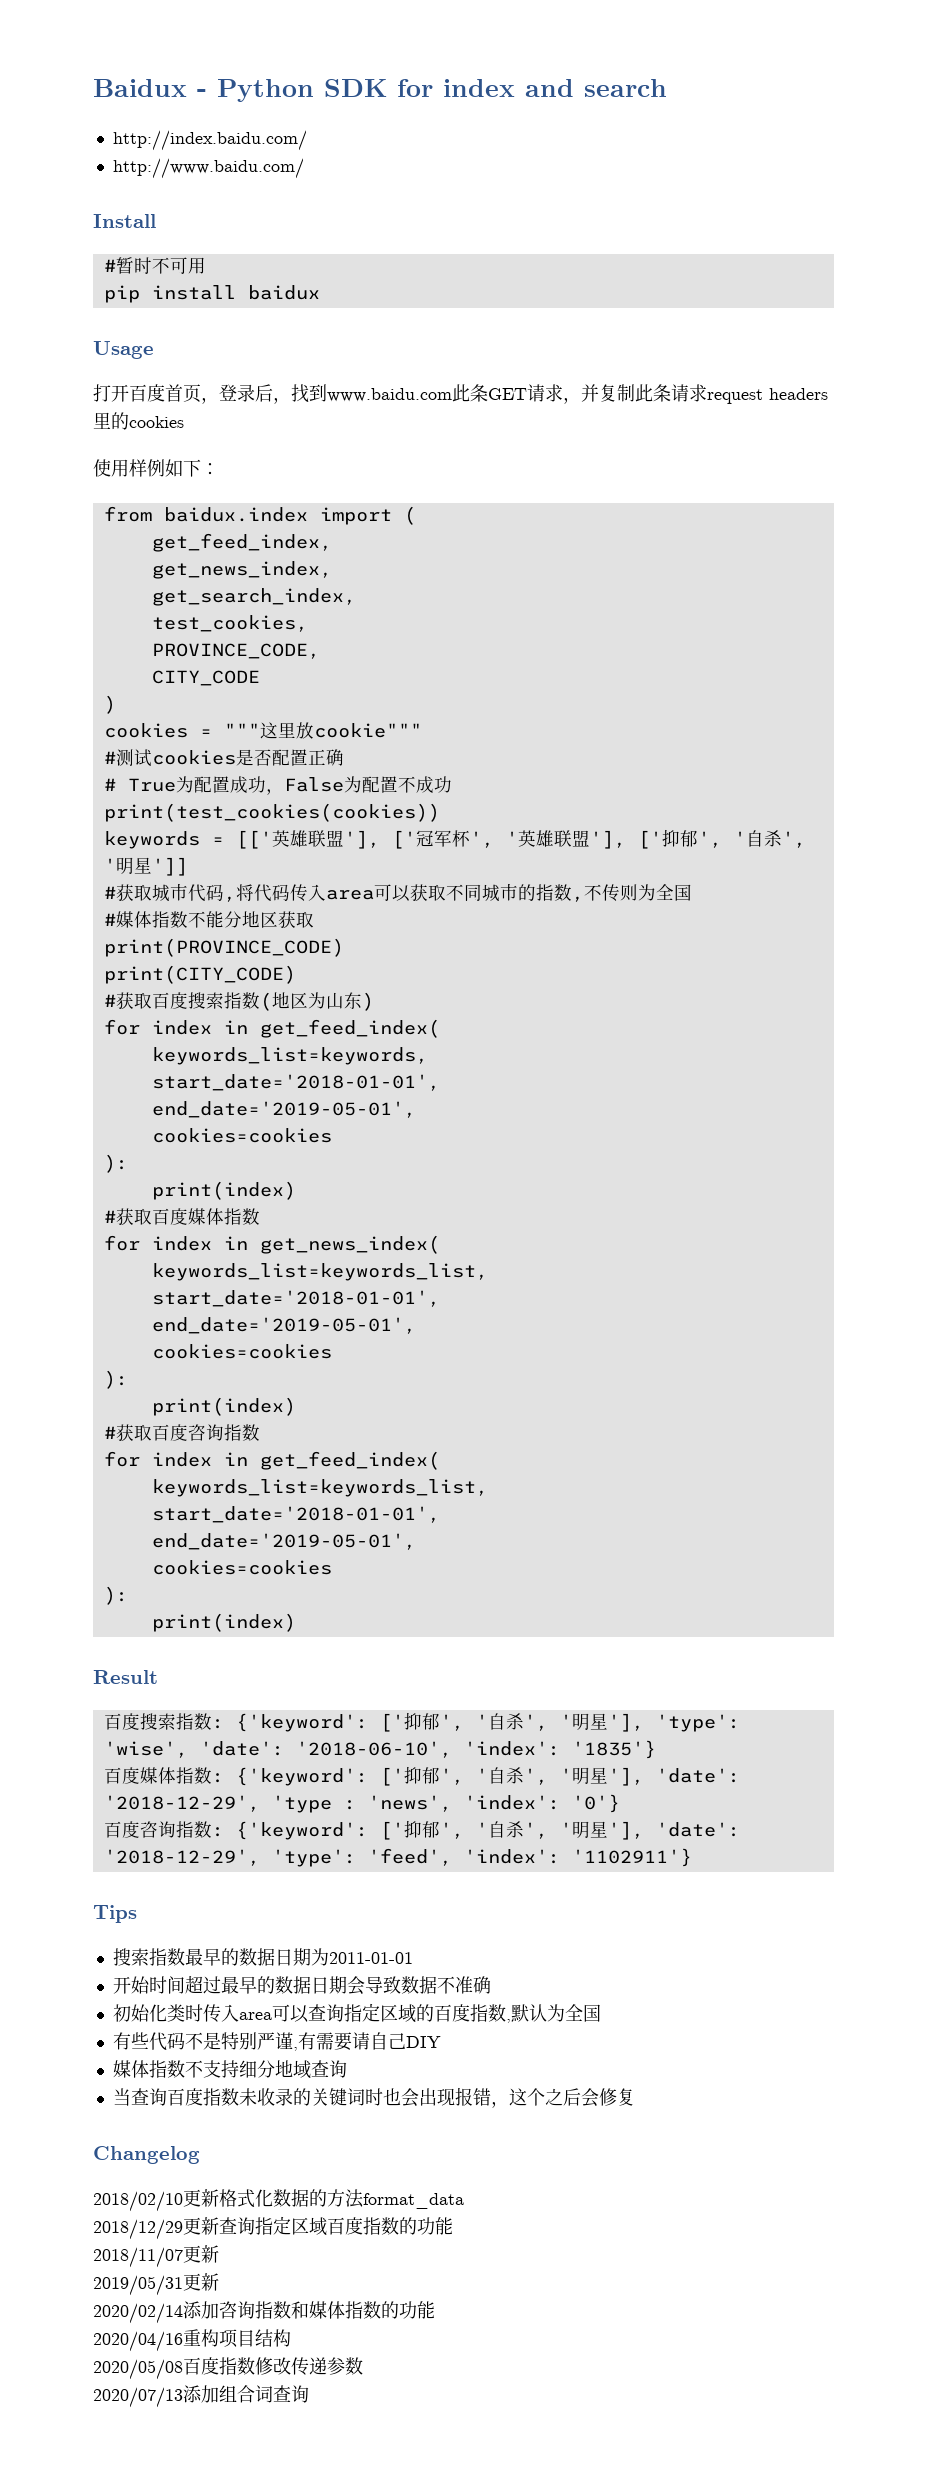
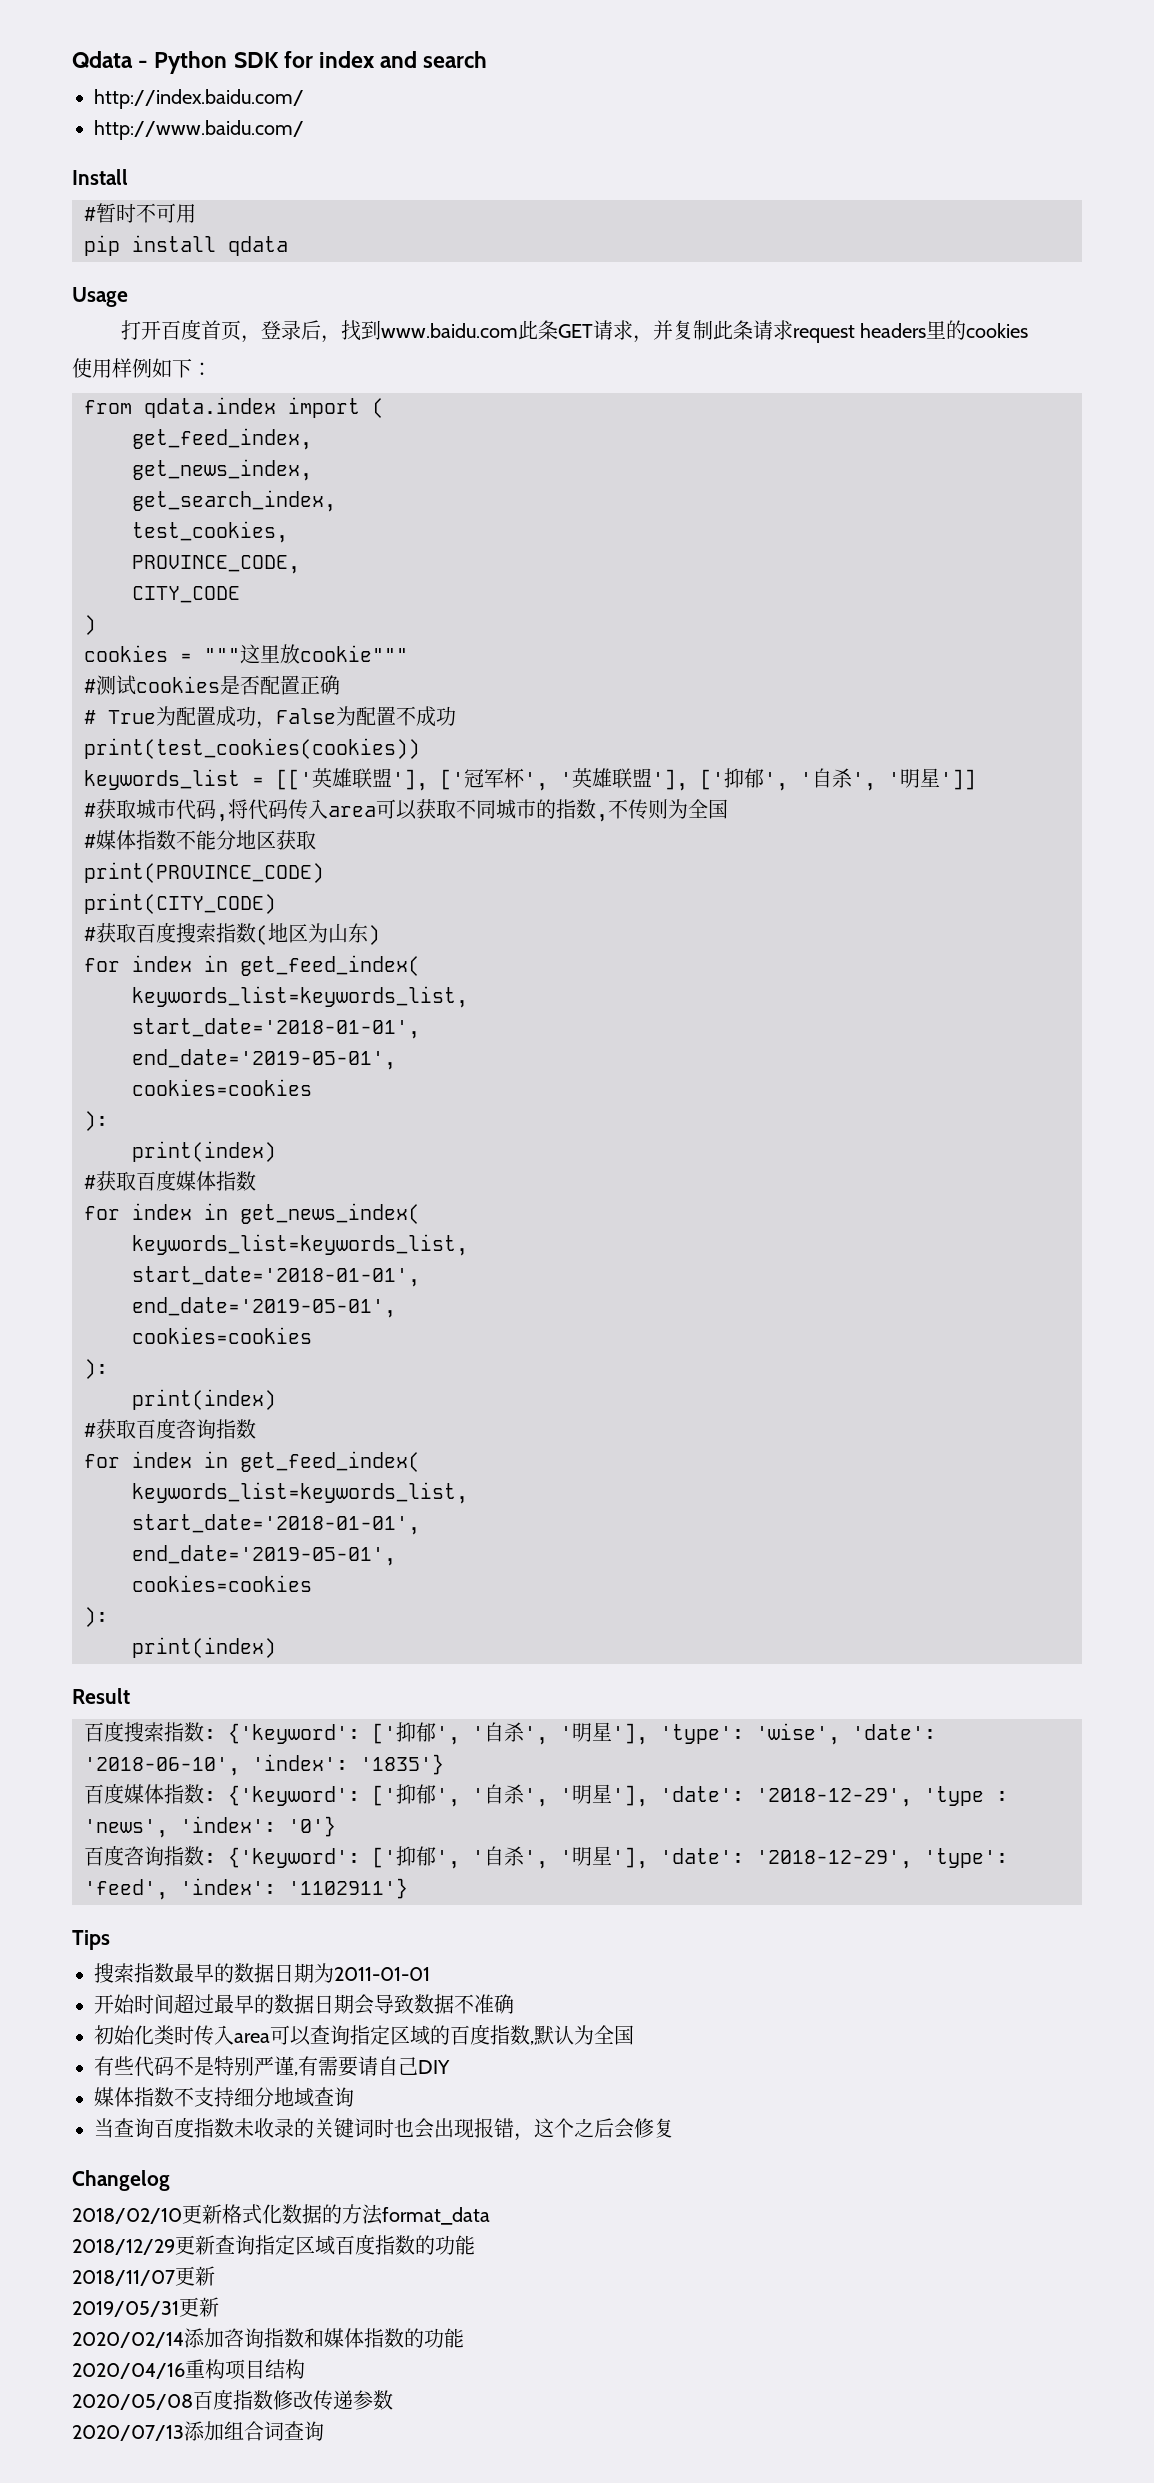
[93,79,187,97] Baidux -> [72,51,133,68] Qdata
[247,285,320,300] baidux -> [228,236,288,256] qdata
[163,507,308,522] baidux.index -> [144,397,276,418] qdata.index
[103,831,200,849] keywords -> [84,769,240,790] keywords_list
[151,1047,428,1065] keywords_list=keywords, -> [132,986,468,1008] keywords_list=keywords_list,

